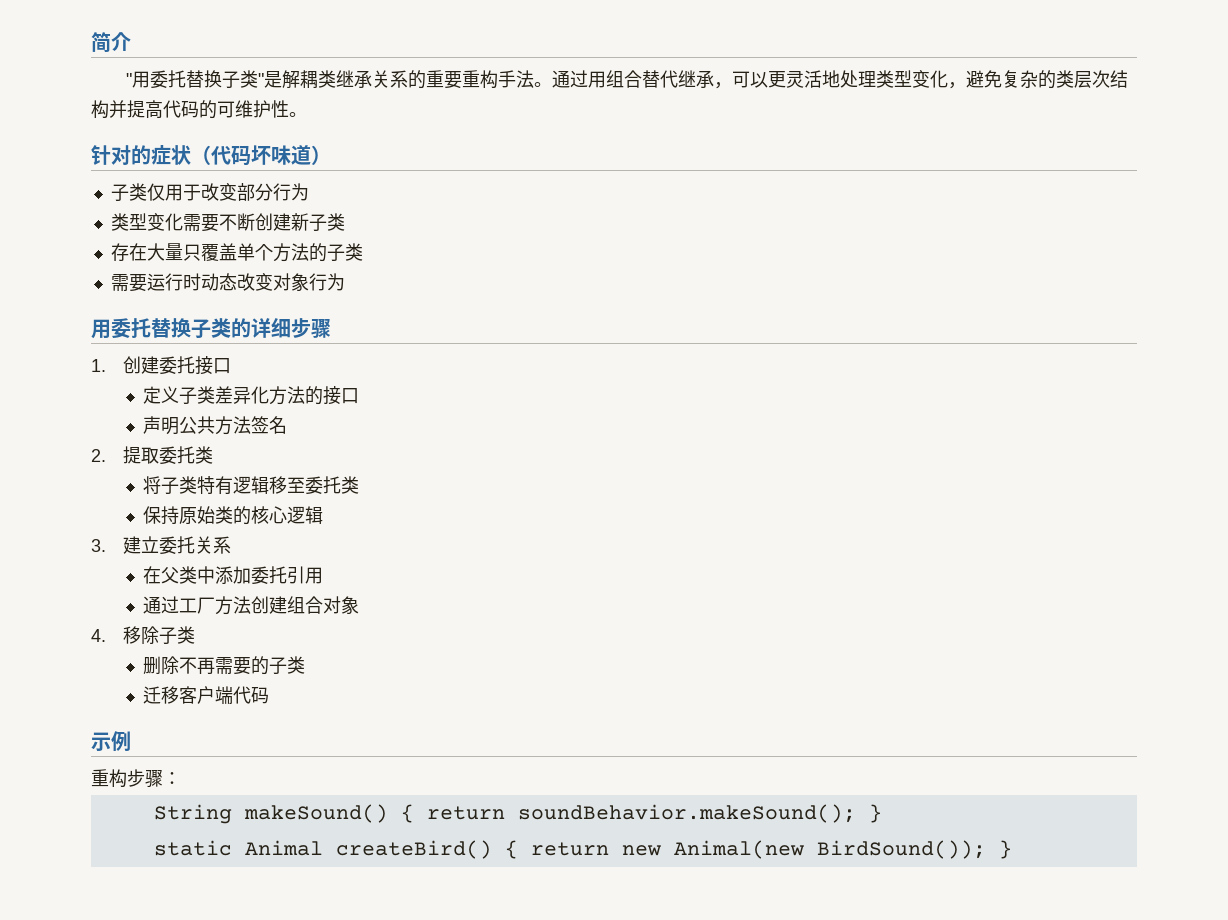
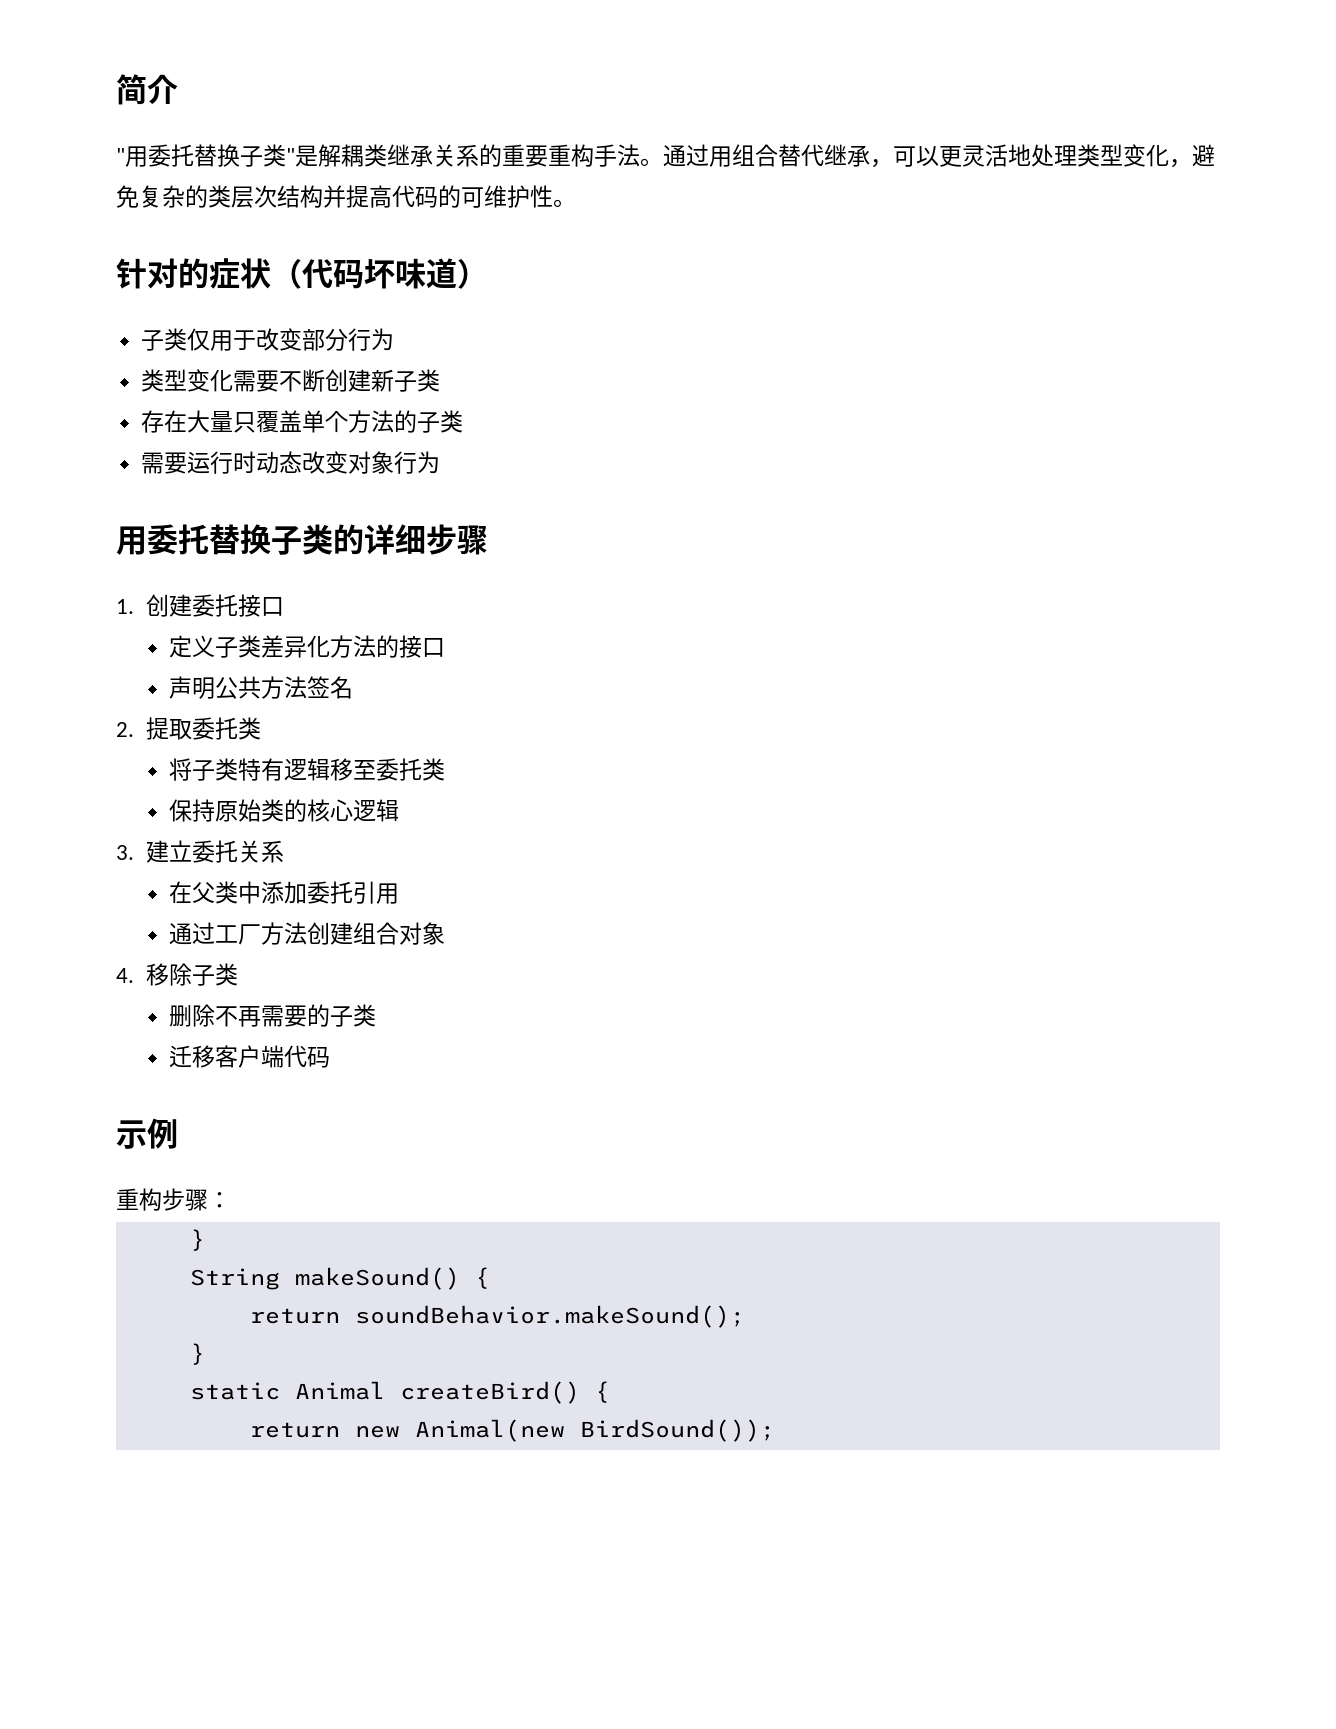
(181, 778) none -> [189,1229,205,1251] // }
(414, 813) none -> (490, 1278) //
(856, 813) none -> (745, 1316) //
(518, 849) none -> (610, 1392) //
[998,840,1012,859] } -> (775, 1430) none

